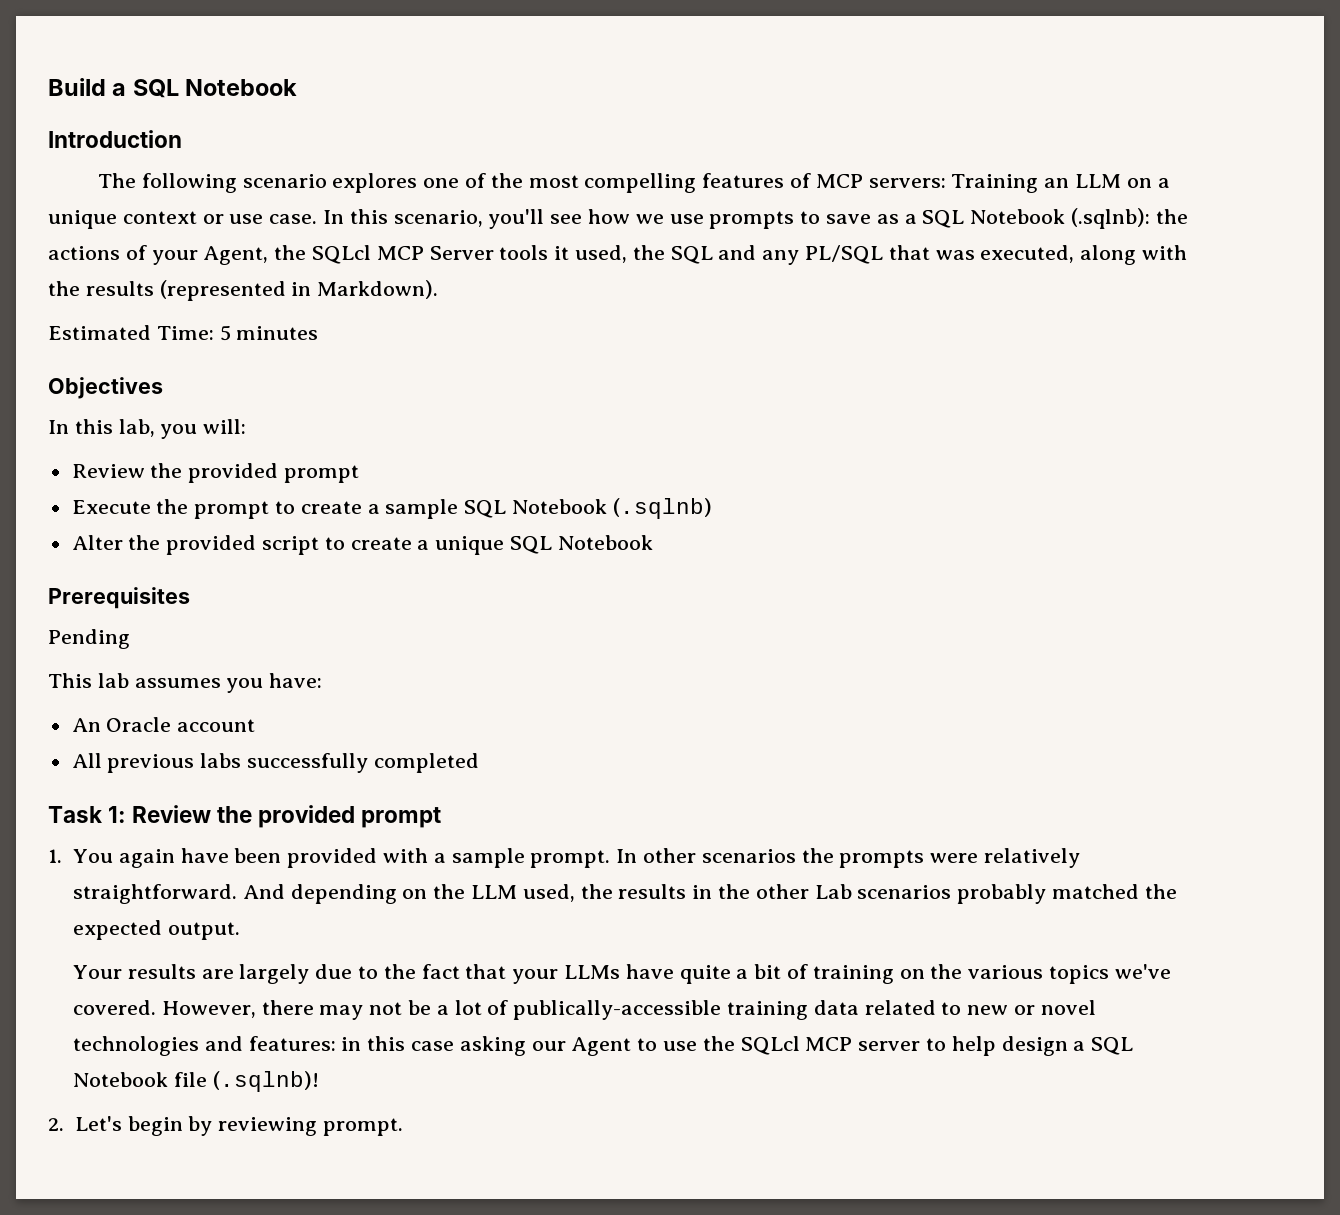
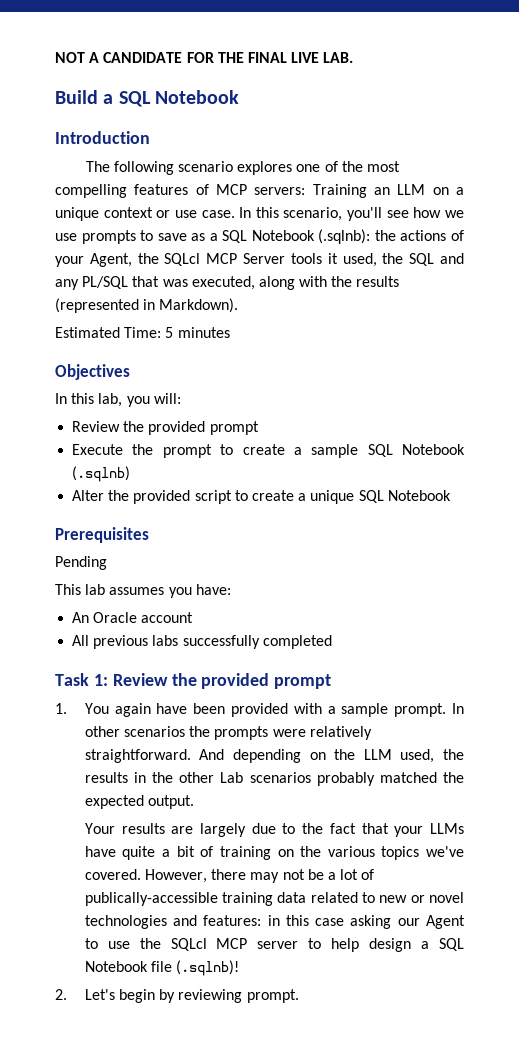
(48, 87) none -> [55,52,354,63] NOT A CANDIDATE FOR THE FINAL LIVE LAB. //

